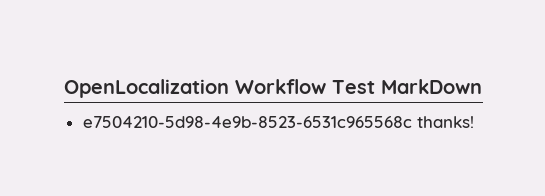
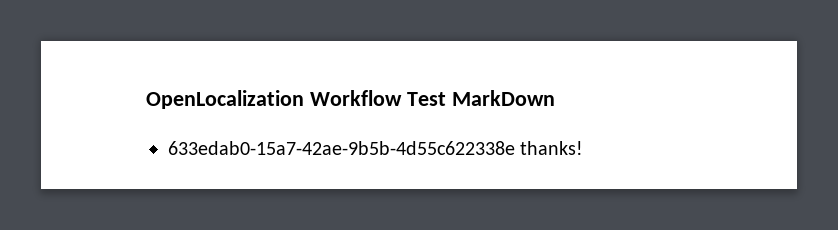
[82,116,412,128] e7504210-5d98-4e9b-8523-6531c965568c -> [168,141,515,155] 633edab0-15a7-42ae-9b5b-4d55c622338e

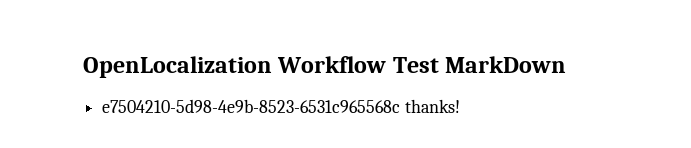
[168,141,515,155] 633edab0-15a7-42ae-9b5b-4d55c622338e -> [102,99,401,113] e7504210-5d98-4e9b-8523-6531c965568c

